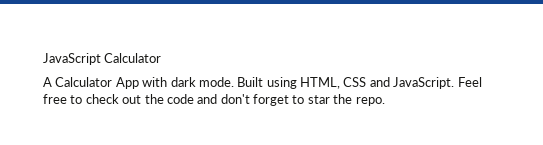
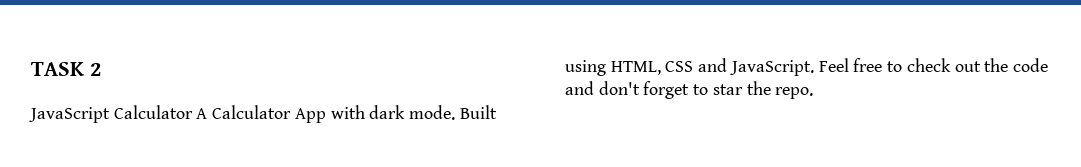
(43, 59) none -> [31,62,101,76] TASK 2 //
(162, 58) // -> (193, 112) none

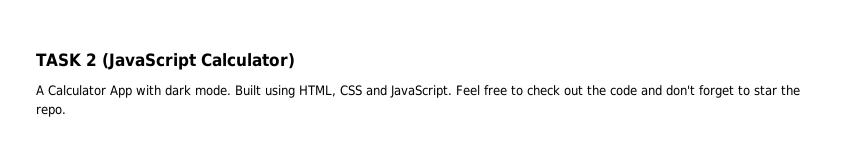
[29,105,193,123] // JavaScript Calculator -> [101,53,295,70] (JavaScript Calculator) //

